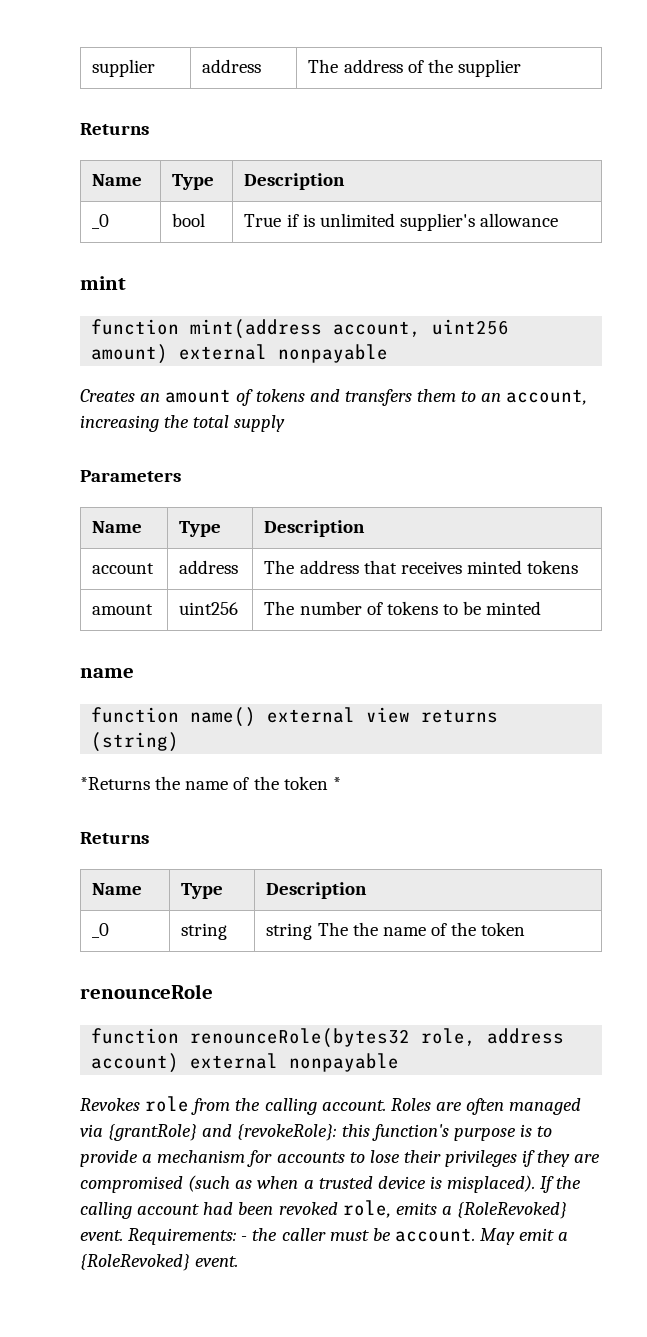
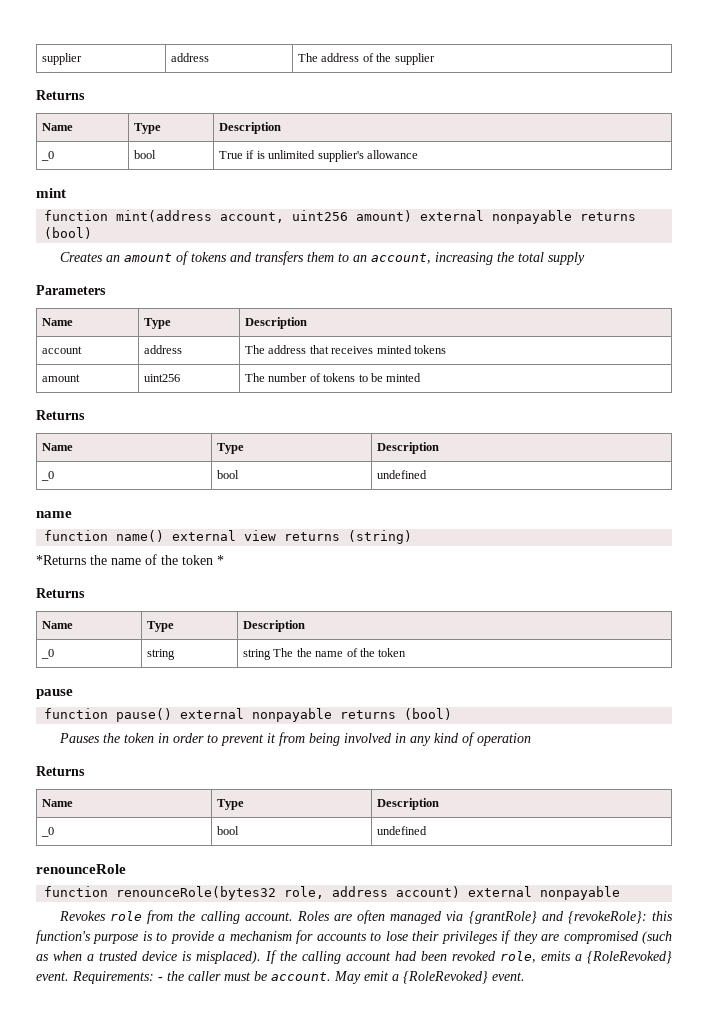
(389, 353) none -> [580,212,637,221] [44,227,93,239] returns (bool)
(542, 608) none -> [36,410,85,420] [42,443,74,451] [217,443,245,454] [377,442,440,454] [41,471,55,481] [217,470,240,479] [377,470,428,479] // Returns // Name | Type | Description // _0 | bool | undefined
(526, 929) none -> [36,689,73,699] [44,708,453,722] [58,732,531,746] [36,766,85,776] [42,799,74,807] [217,799,245,810] [377,798,440,810] [41,827,55,837] [217,826,240,835] [377,826,428,835] // pause // function pause() external nonpayable returns (bool) // Pauses the token in order to prevent it from being involved in any kind of operation // Returns // Name | Type | Description // _0 | bool | undefined

